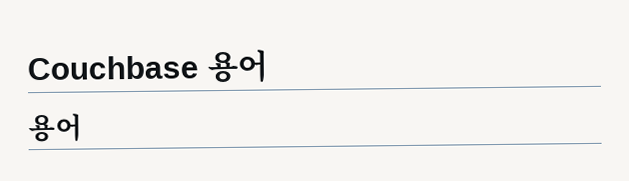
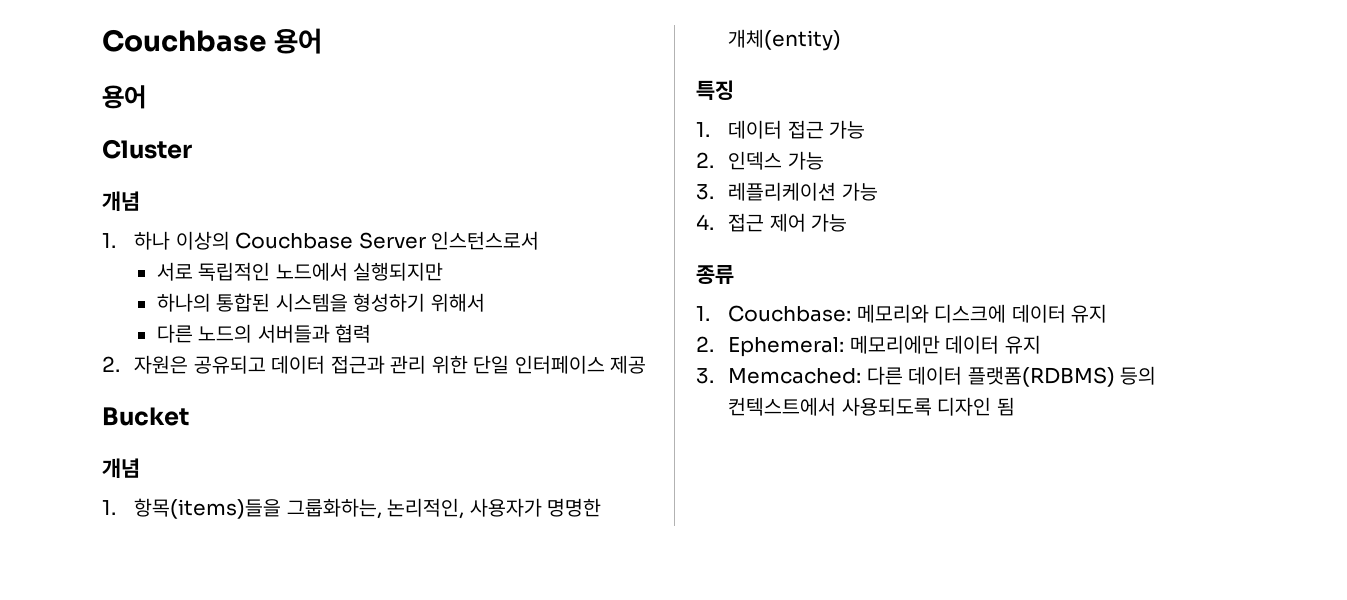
(83, 128) none -> [102,139,192,159] [102,191,140,211] [102,231,540,250] [156,262,444,281] [156,293,485,312] [156,324,372,343] [102,355,647,374] [102,407,189,426] [102,458,140,478] [102,498,602,519] [728,29,842,51] [696,80,734,101] [696,120,866,139] [696,151,824,170] [696,182,878,201] [696,213,848,232] [696,265,734,284] [696,304,1108,323] [696,335,1041,357] [696,366,1157,387] [728,397,1015,416] // Cluster // 개념 // 1. 하나 이상의 Couchbase Server 인스턴스로서 // 서로 독립적인 노드에서 실행되지만 // 하나의 통합된 시스템을 형성하기 위해서 // 다른 노드의 서버들과 협력 // 2. 자원은 공유되고 데이터 접근과 관리 위한 단일 인터페이스 제공 // Bucket // 개념 // 1. 항목(items)들을 그룹화하는, 논리적인, 사용자가 명명한 개체(entity) // 특징 // 1. 데이터 접근 가능 // 2. 인덱스 가능 // 3. 레플리케이션 가능 // 4. 접근 제어 가능 // 종류 // 1. Couchbase: 메모리와 디스크에 데이터 유지 // 2. Ephemeral: 메모리에만 데이터 유지 // 3. Memcached: 다른 데이터 플랫폼(RDBMS) 등의 컨텍스트에서 사용되도록 디자인 됨

